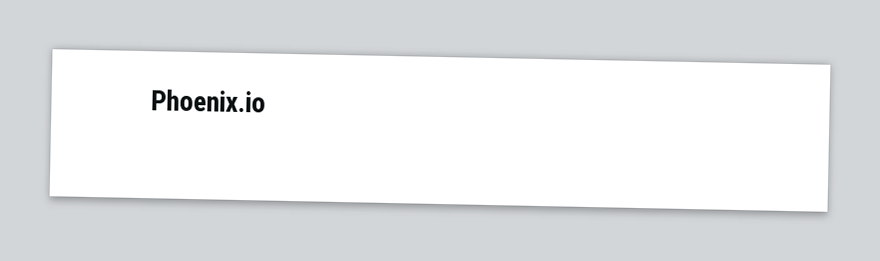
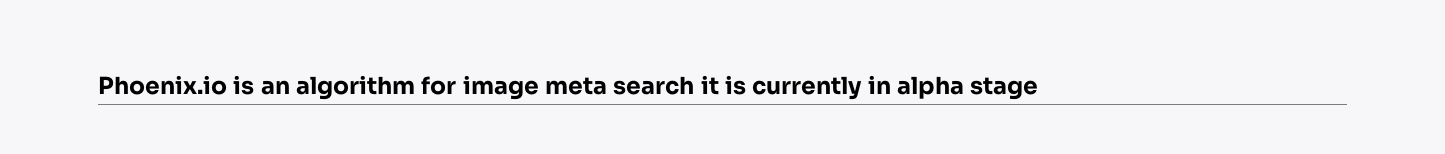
(266, 101) none -> [233,75,1039,100] is an algorithm for image meta search it is currently in alpha stage

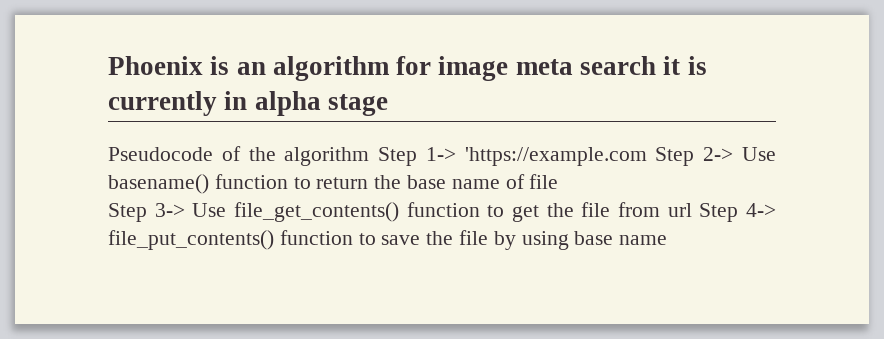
[98,75,227,95] Phoenix.io -> [108,56,203,75] Phoenix
(1039, 88) none -> [108,146,777,166] [108,174,559,194] [108,202,776,222] [108,230,668,250] // Pseudocode of the algorithm Step 1-> 'https://example.com Step 2-> Use basename() function to return the base name of file // Step 3-> Use file_get_contents() function to get the file from url Step 4-> file_put_contents() function to save the file by using base name

